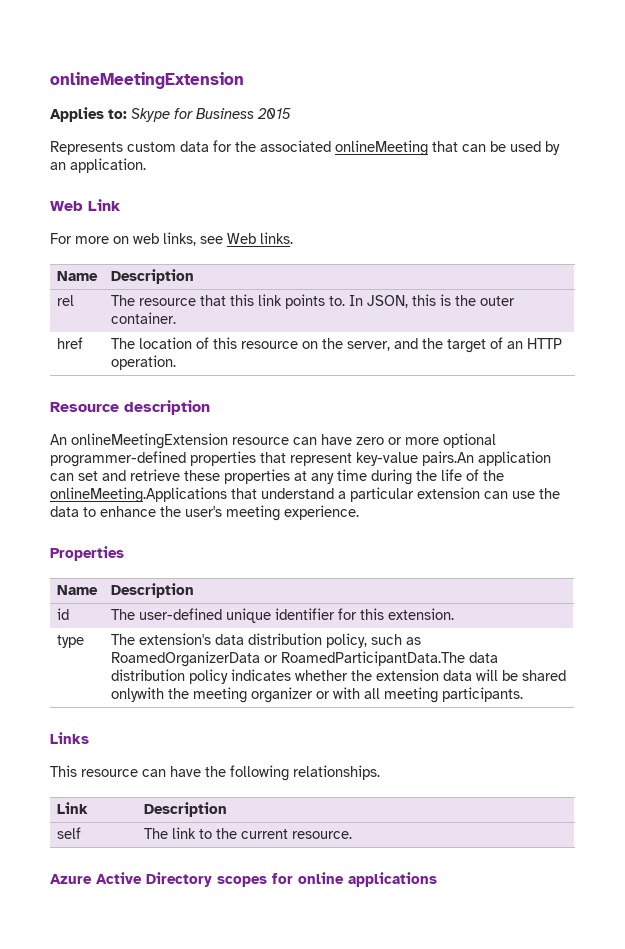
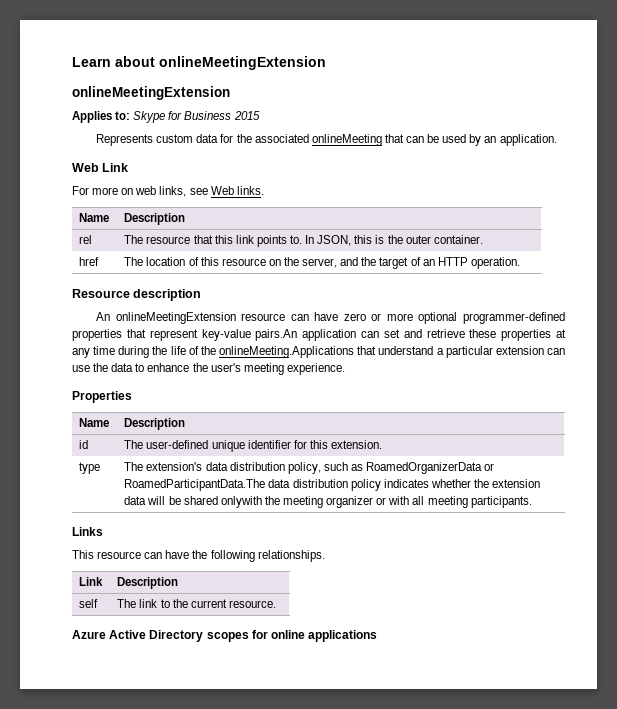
(50, 80) none -> [72,56,326,70] Learn about onlineMeetingExtension //

